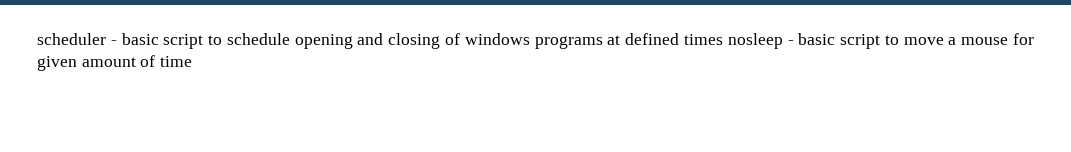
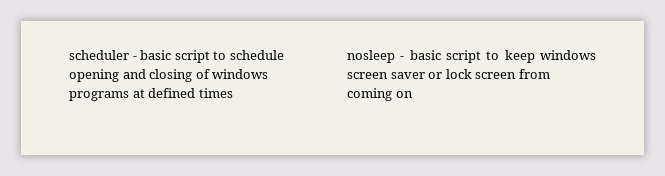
(723, 39) none -> (233, 93) //
[903,33,1034,45] [37,55,193,71] move a mouse for given amount of time -> [504,50,596,63] [347,69,550,79] [347,88,413,101] keep windows screen saver or lock screen from coming on

